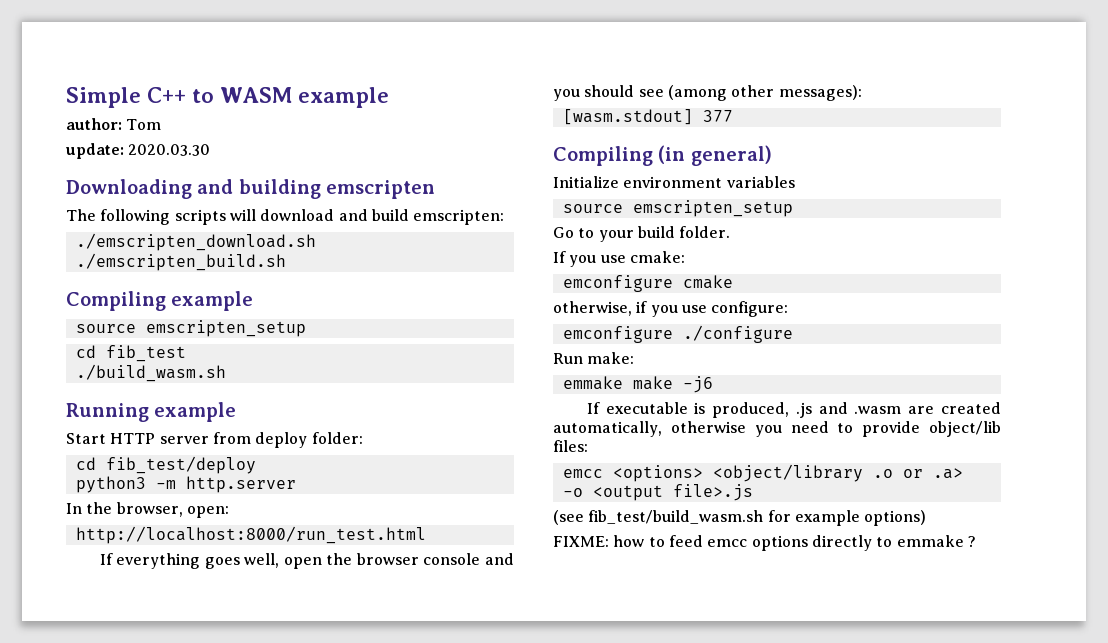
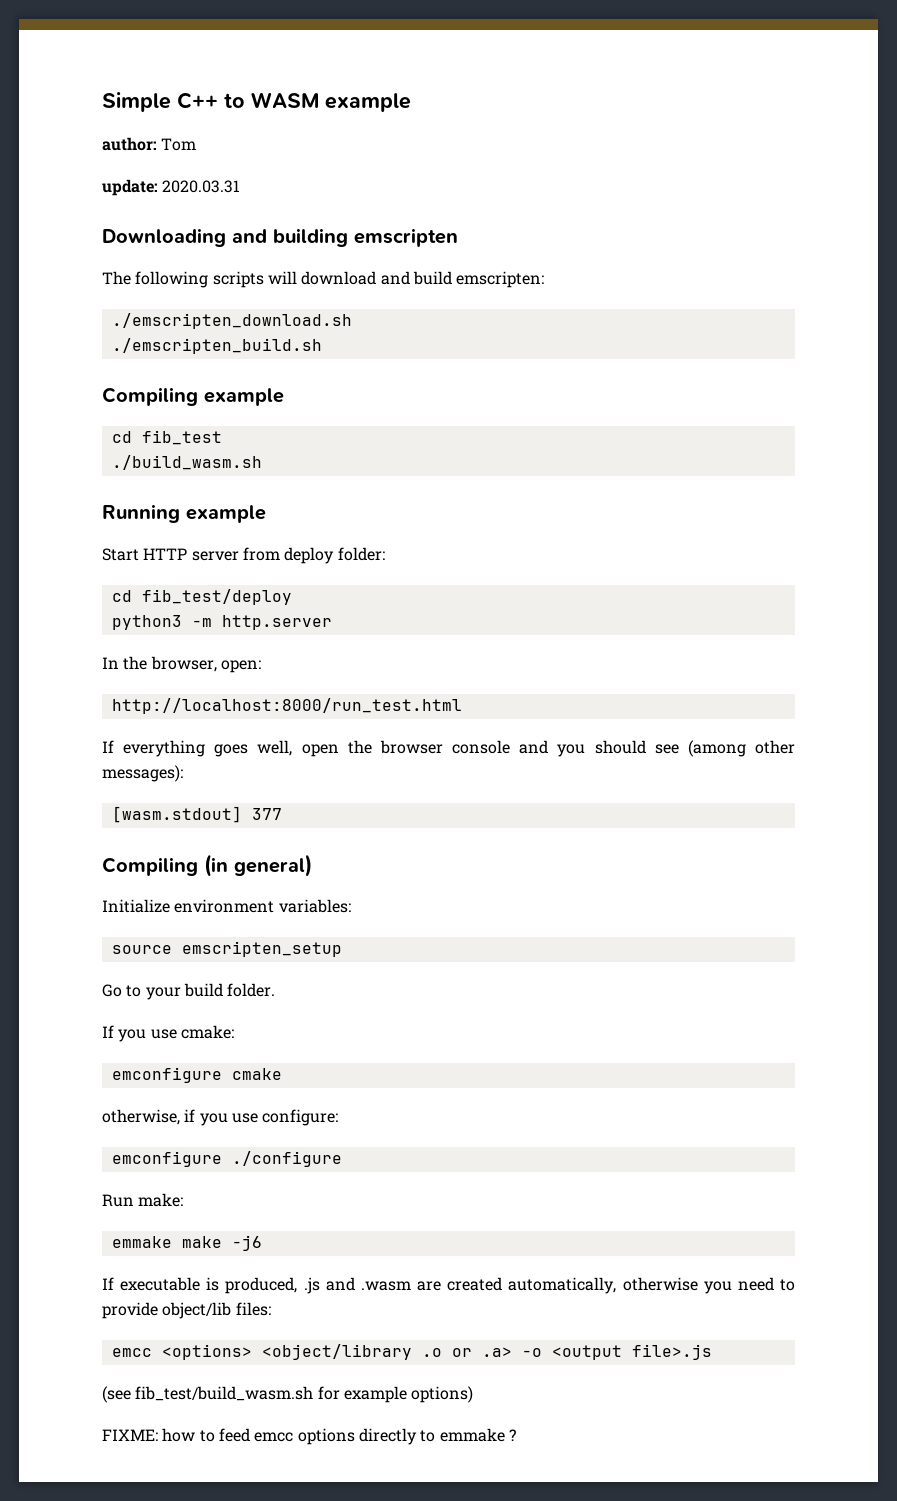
[128,144,211,156] 2020.03.30 -> [162,180,241,193] 2020.03.31
[75,320,306,337] // source emscripten_setup -> (284, 397) none
[726,176,795,188] variables -> [278,899,351,913] variables:

